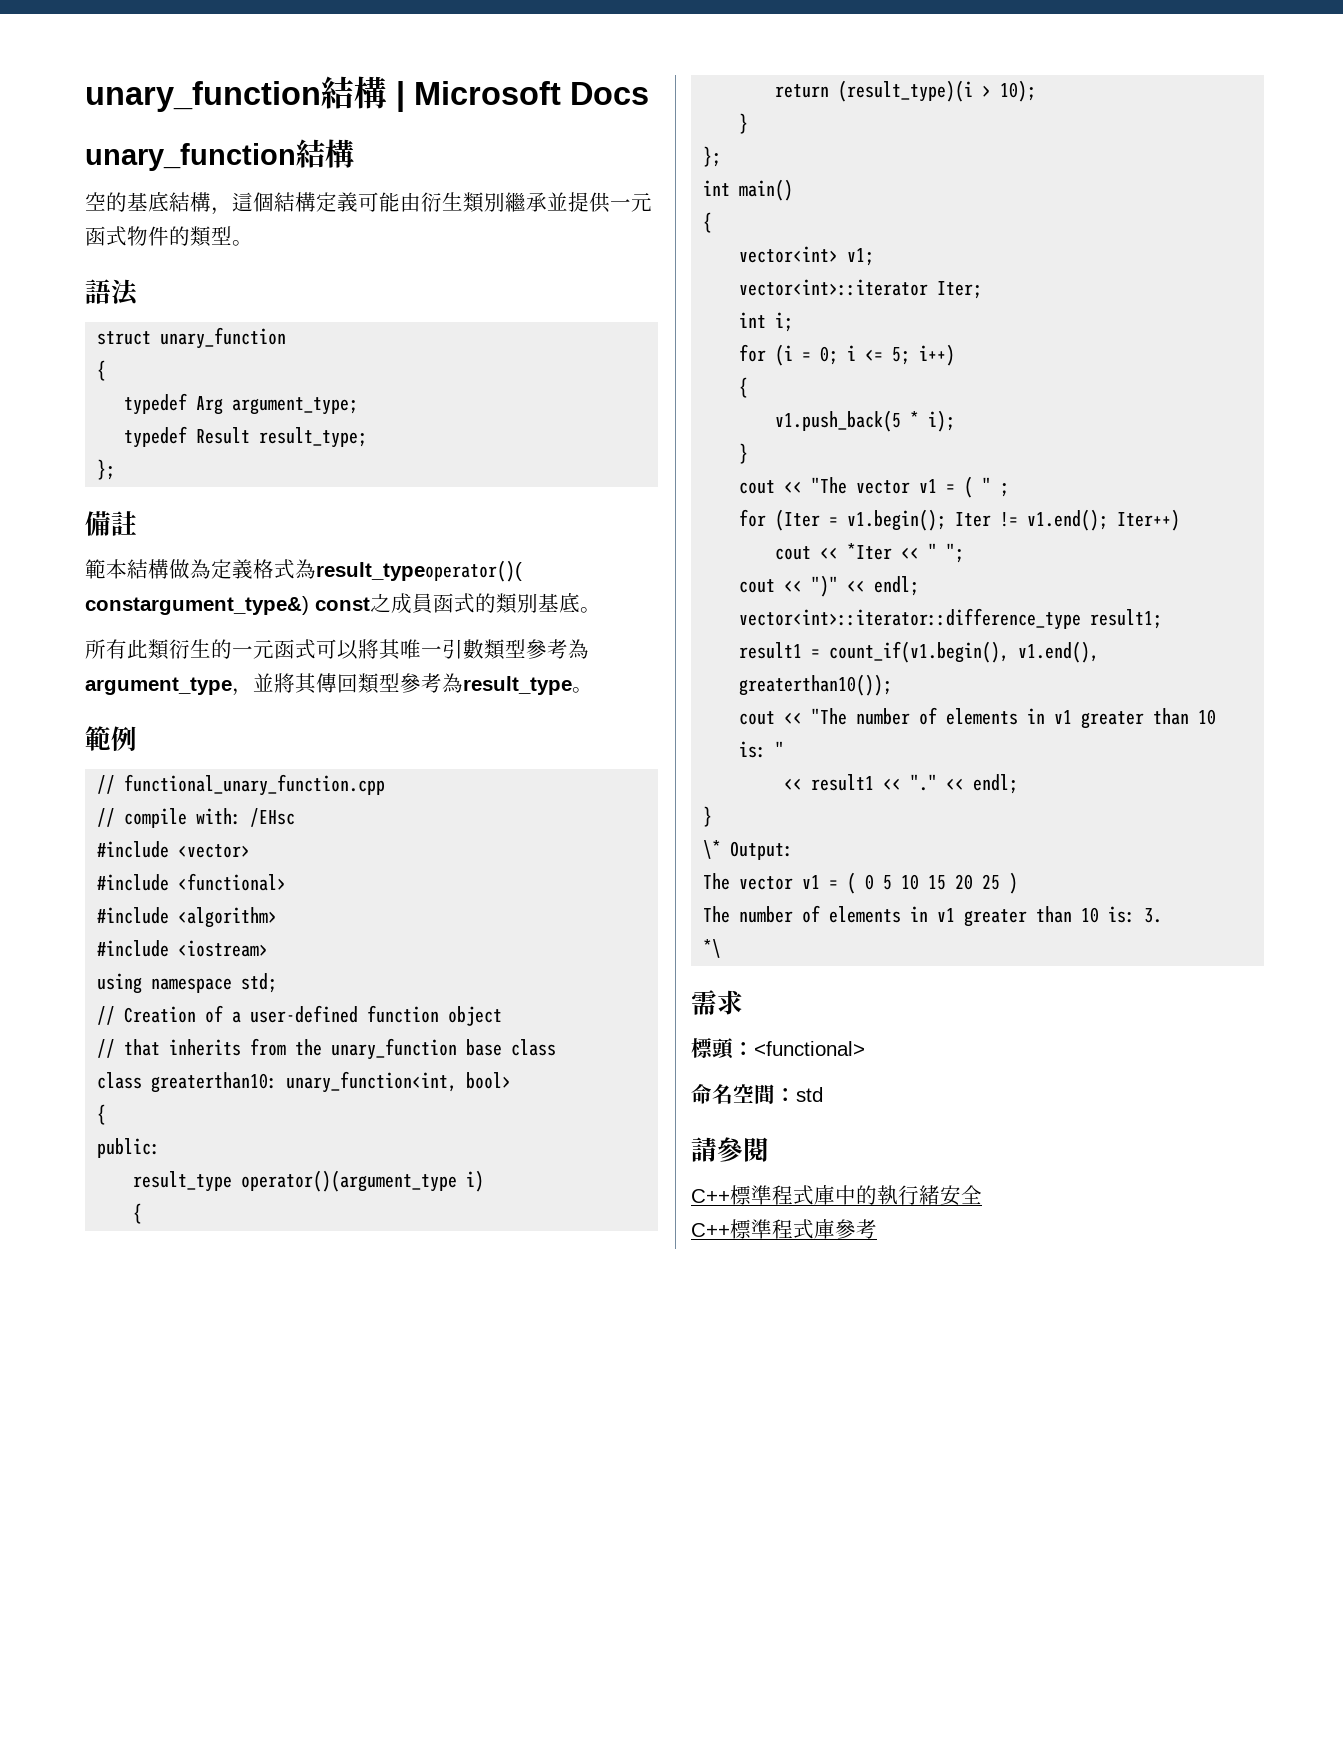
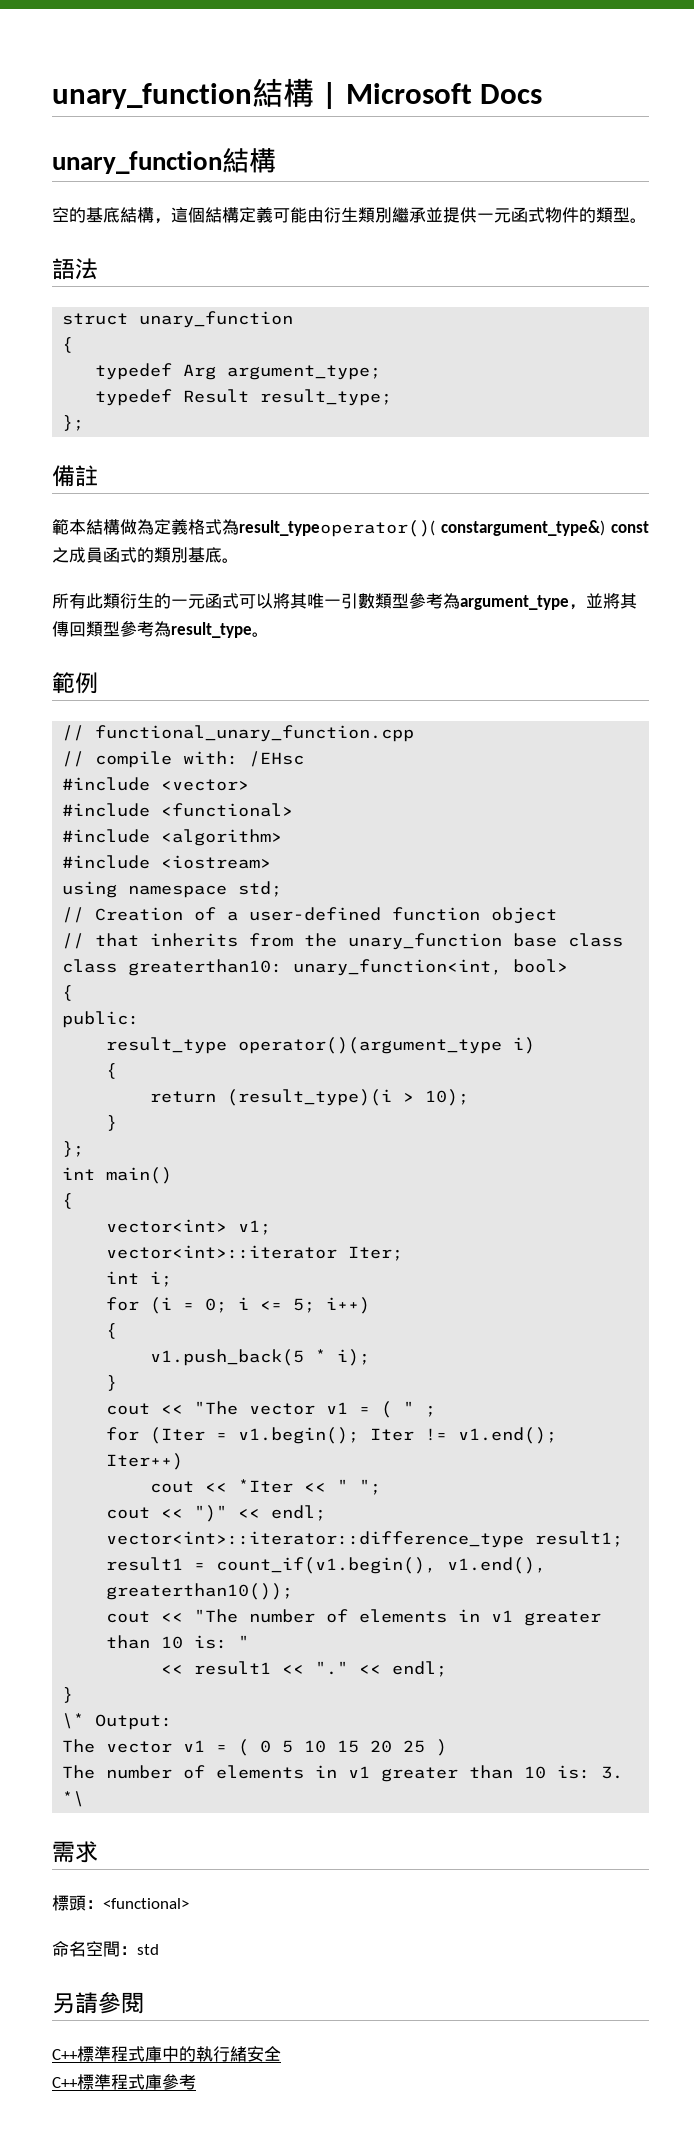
(823, 1094) none -> [52,1993,75,2014] 另

